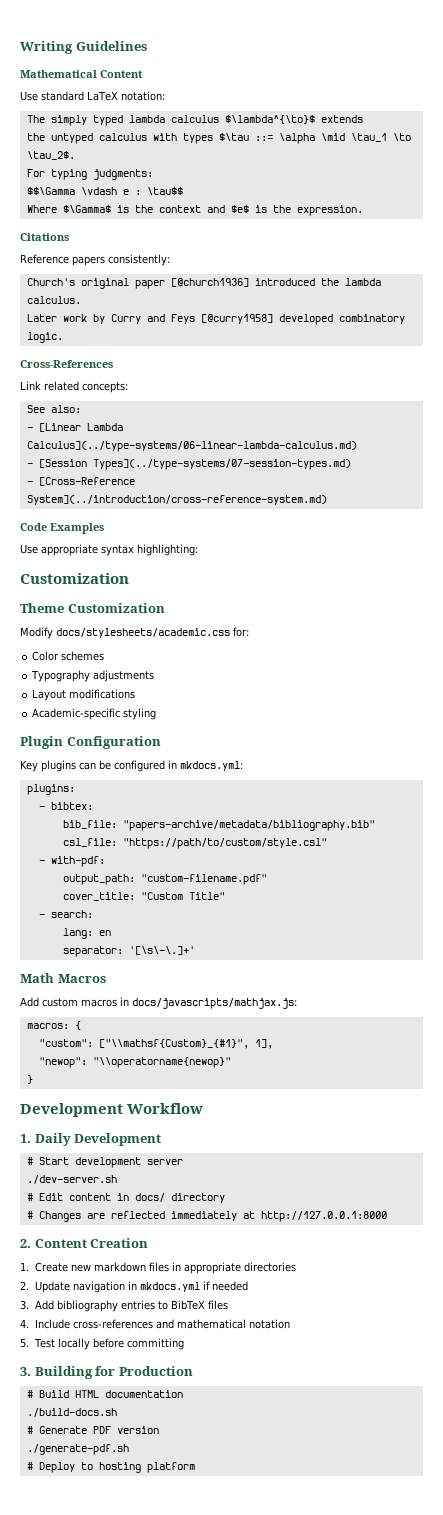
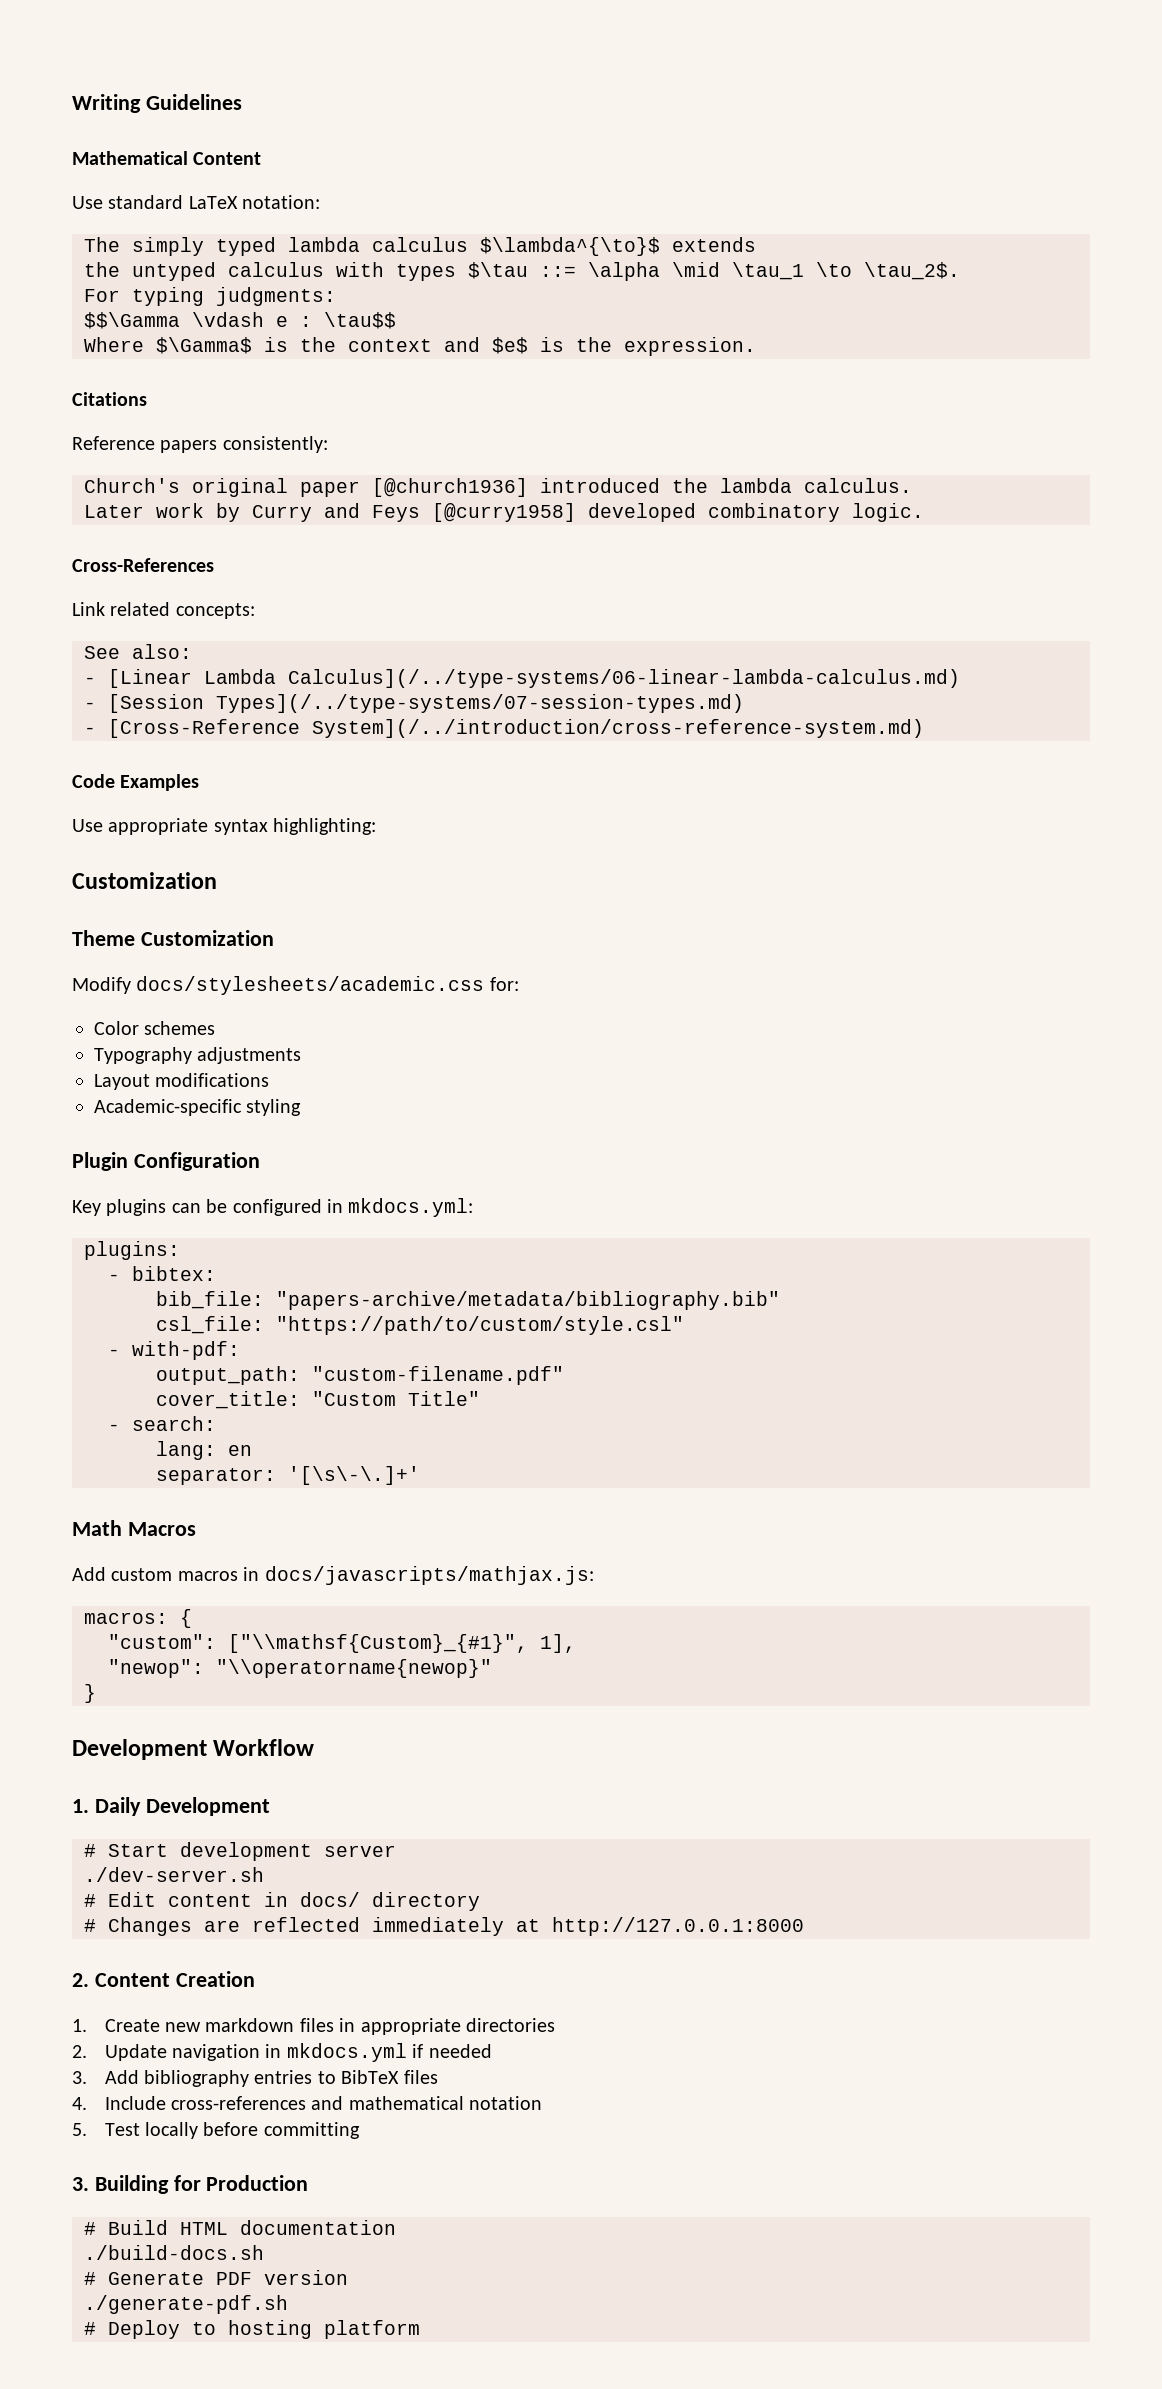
[26,441,357,452] Calculus](../type-systems/06-linear-lambda-calculus.md) -> [288,669,960,688] Calculus](/../type-systems/06-linear-lambda-calculus.md)
[92,459,351,470] Types](../type-systems/07-session-types.md) -> [216,694,744,713] Types](/../type-systems/07-session-types.md)
[26,495,327,505] System](../introduction/cross-reference-system.md) -> [312,719,924,738] System](/../introduction/cross-reference-system.md)

